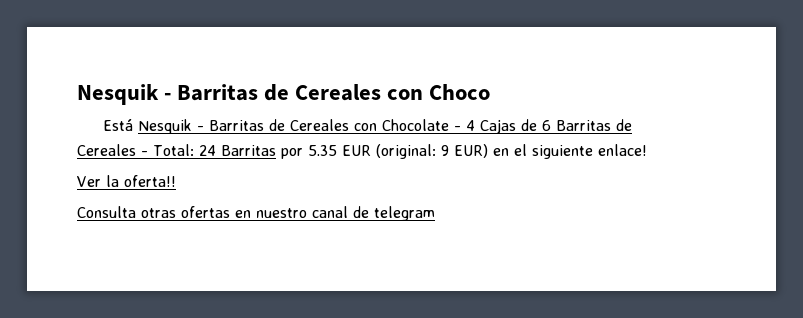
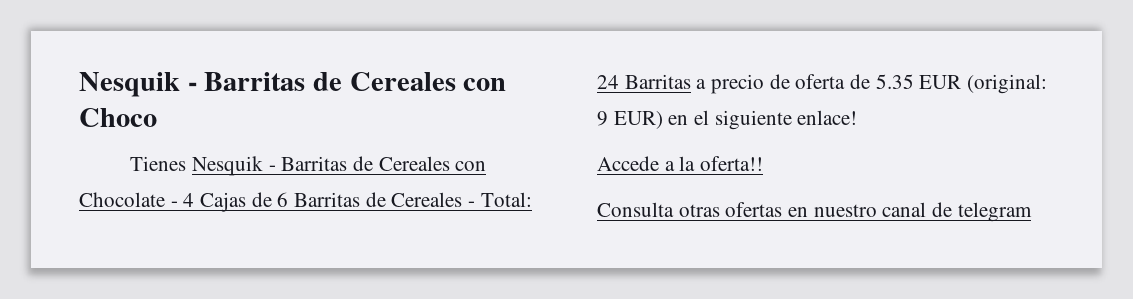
[103,119,134,131] Está -> [130,156,187,171] Tienes
[280,148,303,159] por -> [696,74,871,94] a precio de oferta de
[77,176,101,187] Ver -> [597,156,675,171] Accede a

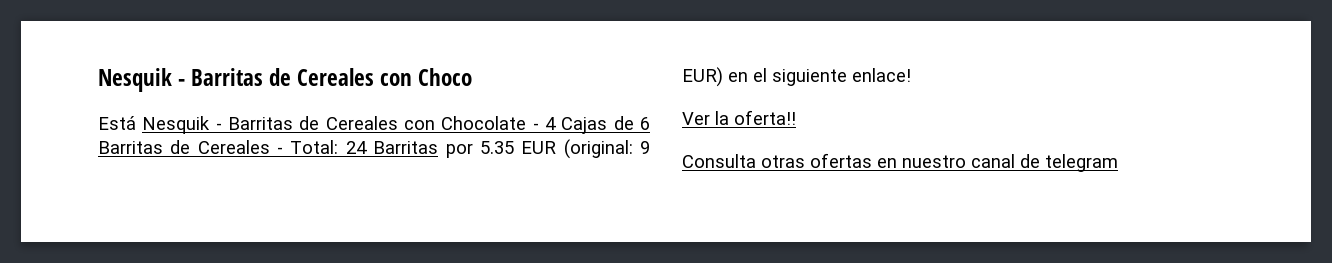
[130,156,187,171] Tienes -> [98,116,136,130] Está
[696,74,871,94] a precio de oferta de -> [445,143,473,158] por
[597,156,675,171] Accede a -> [682,112,710,125] Ver

